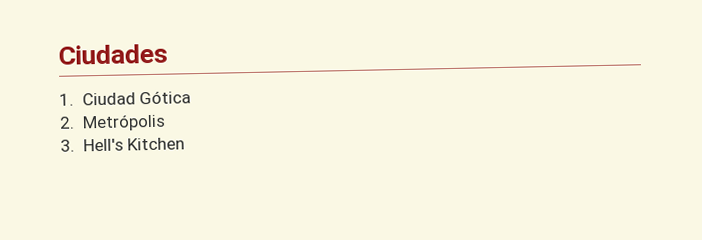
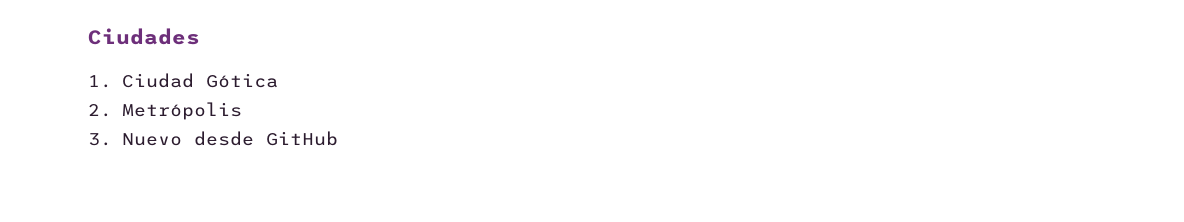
[82,137,186,152] Hell's Kitchen -> [121,131,338,146] Nuevo desde GitHub

